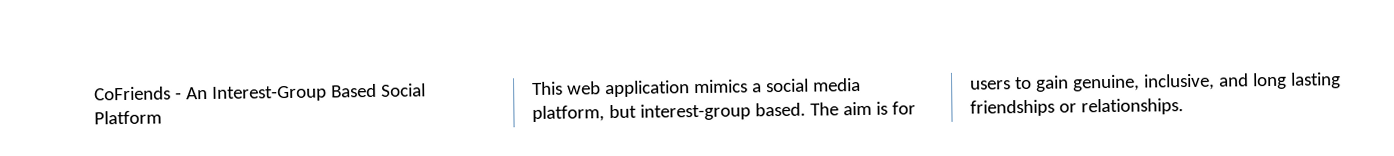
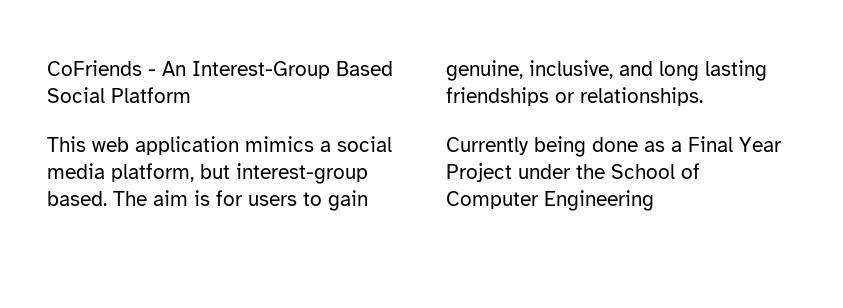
(1184, 107) none -> [446,136,782,157] [446,163,700,182] [446,190,654,211] // Currently being done as a Final Year Project under the School of Computer Engineering

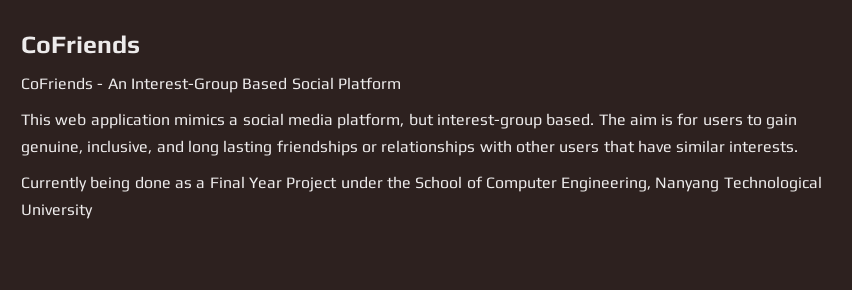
[47,60,142,76] CoFriends -> [21,35,140,54] [21,77,93,90] CoFriends // CoFriends
[580,87,703,106] relationships. -> [381,140,799,156] relationships with other users that have similar interests.
[544,190,654,211] Engineering -> [561,176,822,192] [21,204,93,219] Engineering, Nanyang Technological University

